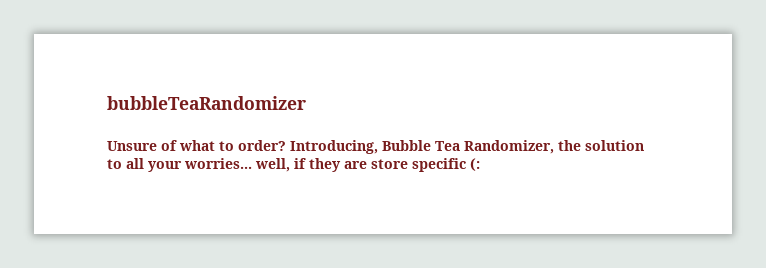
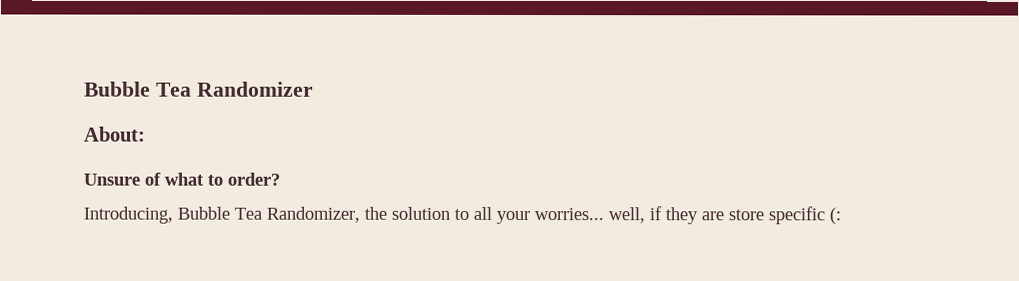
[107,96,306,110] bubbleTeaRandomizer -> [84,81,314,97] [83,126,146,142] Bubble Tea Randomizer // About:
(286, 145) none -> (280, 179) //

